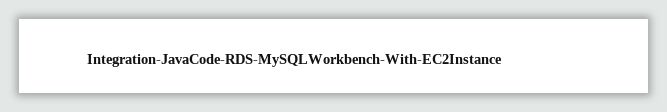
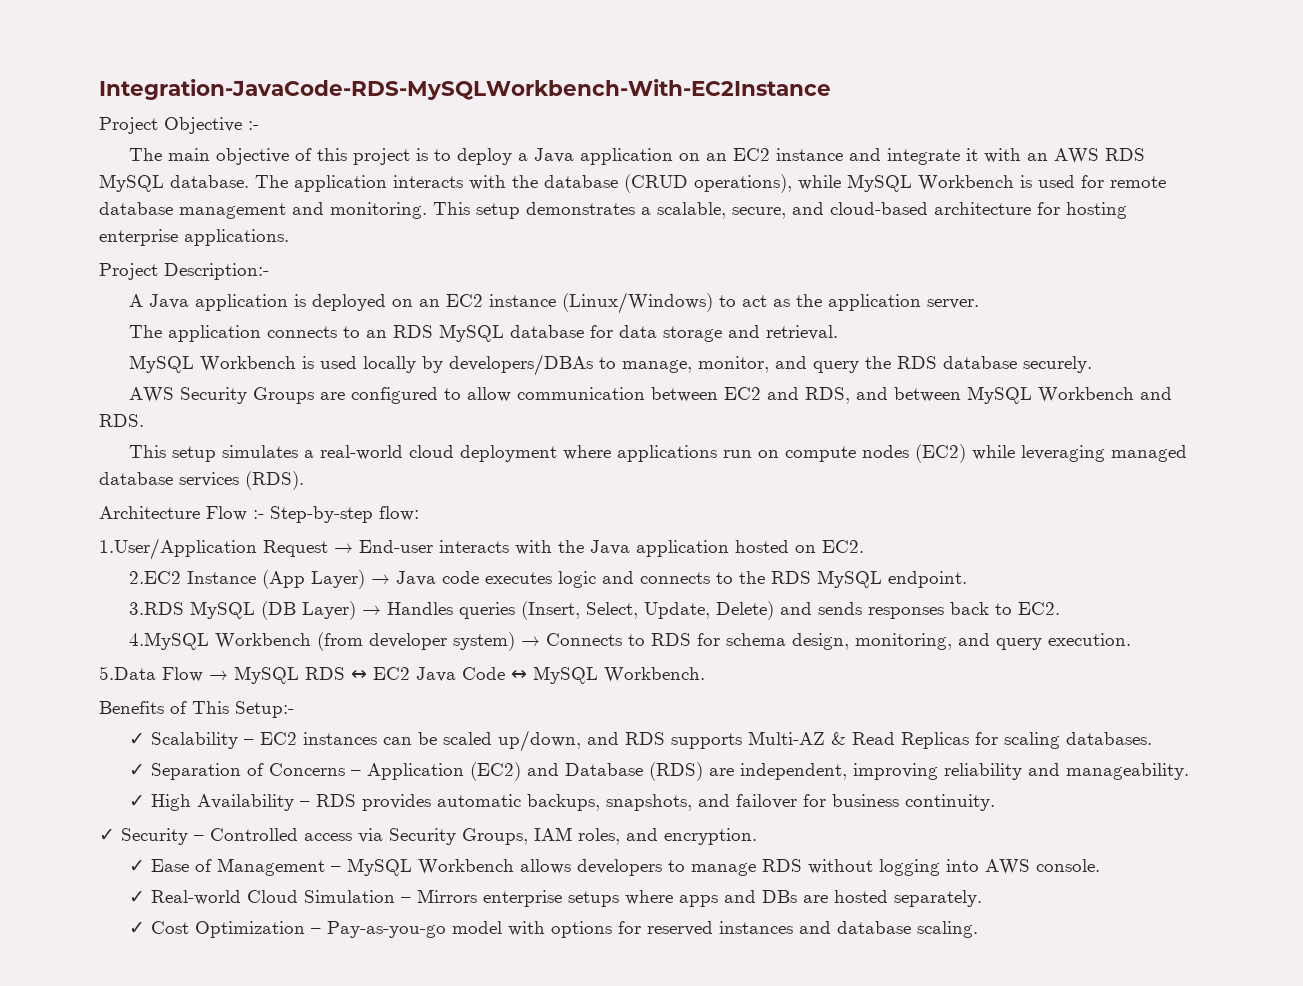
(502, 60) none -> [99,117,259,134] [128,148,1145,165] [99,174,1166,193] [99,202,1127,219] [99,229,289,246] [99,263,269,280] [128,292,979,314] [128,324,838,342] [128,354,1092,376] [128,386,1172,404] [99,414,144,427] [128,444,1187,463] [99,471,304,490] [99,506,419,523] [99,538,864,560] [128,570,967,589] [128,601,1060,620] [128,632,1131,651] [99,666,705,684] [99,701,294,718] [128,730,1152,752] [128,762,1189,781] [128,794,995,811] [99,827,757,845] [128,858,1100,876] [128,889,982,907] [128,921,978,938] // Project Objective :- // The main objective of this project is to deploy a Java application on an EC2 instance and integrate it with an AWS RDS MySQL database. The application interacts with the database (CRUD operations), while MySQL Workbench is used for remote database management and monitoring. This setup demonstrates a scalable, secure, and cloud-based architecture for hosting enterprise applications. // Project Description:- // A Java application is deployed on an EC2 instance (Linux/Windows) to act as the application server. // The application connects to an RDS MySQL database for data storage and retrieval. // MySQL Workbench is used locally by developers/DBAs to manage, monitor, and query the RDS database securely. // AWS Security Groups are configured to allow communication between EC2 and RDS, and between MySQL Workbench and RDS. // This setup simulates a real-world cloud deployment where applications run on compute nodes (EC2) while leveraging managed database services (RDS). // Architecture Flow :- Step-by-step flow: // 1.User/Application Request → End-user interacts with the Java application hosted on EC2. // 2.EC2 Instance (App Layer) → Java code executes logic and connects to the RDS MySQL endpoint. // 3.RDS MySQL (DB Layer) → Handles queries (Insert, Select, Update, Delete) and sends responses back to EC2. // 4.MySQL Workbench (from developer system) → Connects to RDS for schema design, monitoring, and query execution. // 5.Data Flow → MySQL RDS ↔ EC2 Java Code ↔ MySQL Workbench. // Benefits of This Setup:- // ✓ Scalability – EC2 instances can be scaled up/down, and RDS supports Multi-AZ & Read Replicas for scaling databases. // ✓ Separation of Concerns – Application (EC2) and Database (RDS) are independent, improving reliability and manageability. // ✓ High Availability – RDS provides automatic backups, snapshots, and failover for business continuity. // ✓ Security – Controlled access via Security Groups, IAM roles, and encryption. // ✓ Ease of Management – MySQL Workbench allows developers to manage RDS without logging into AWS console. // ✓ Real-world Cloud Simulation – Mirrors enterprise setups where apps and DBs are hosted separately. // ✓ Cost Optimization – Pay-as-you-go model with options for reserved instances and database scaling.

